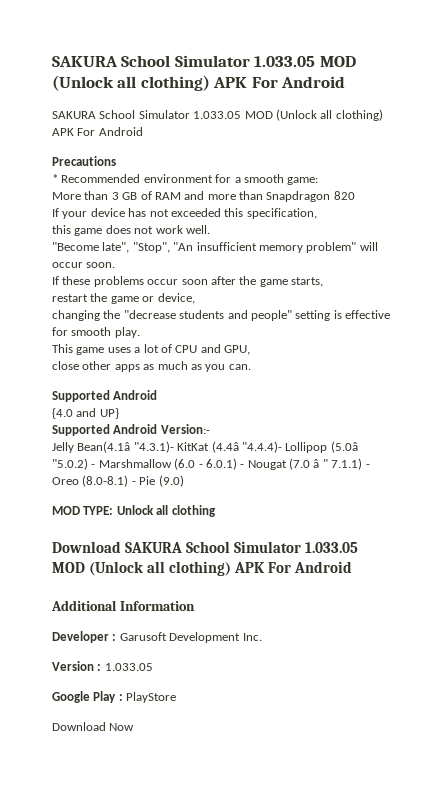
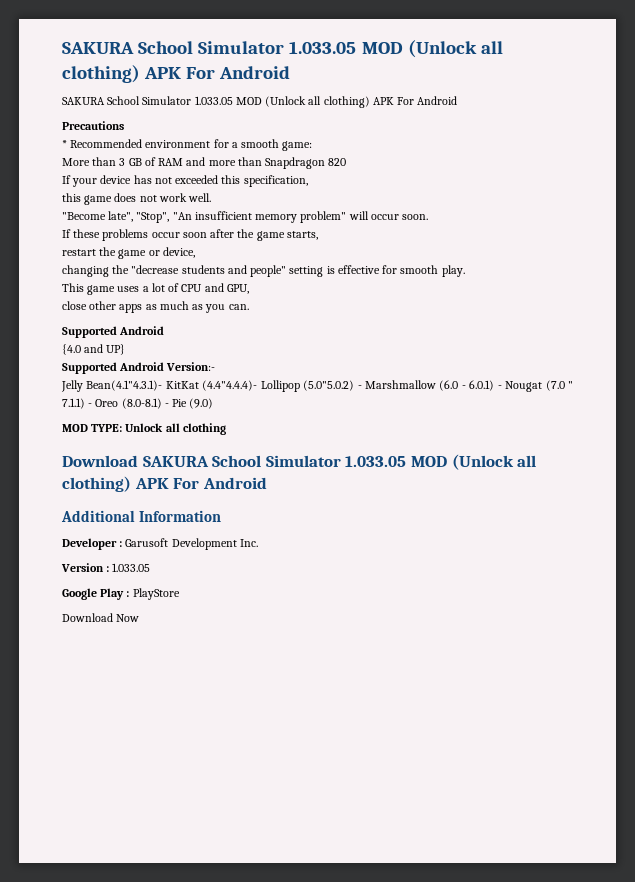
[77,441,358,453] [52,458,88,470] Bean(4.1â "4.3.1)- KitKat (4.4â "4.4.4)- Lollipop (5.0â "5.0.2) -> [86,380,355,392] Bean(4.1"4.3.1)- KitKat (4.4"4.4.4)- Lollipop (5.0"5.0.2)
[313,459,320,468] â -> (565, 385) none

